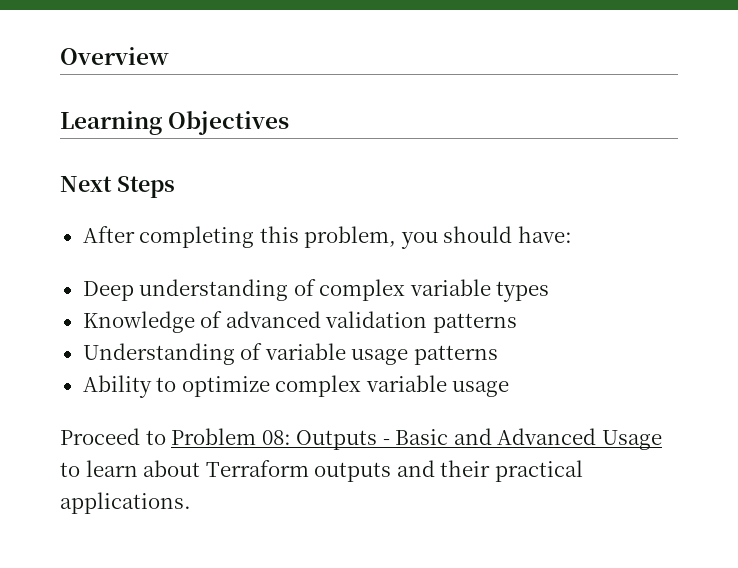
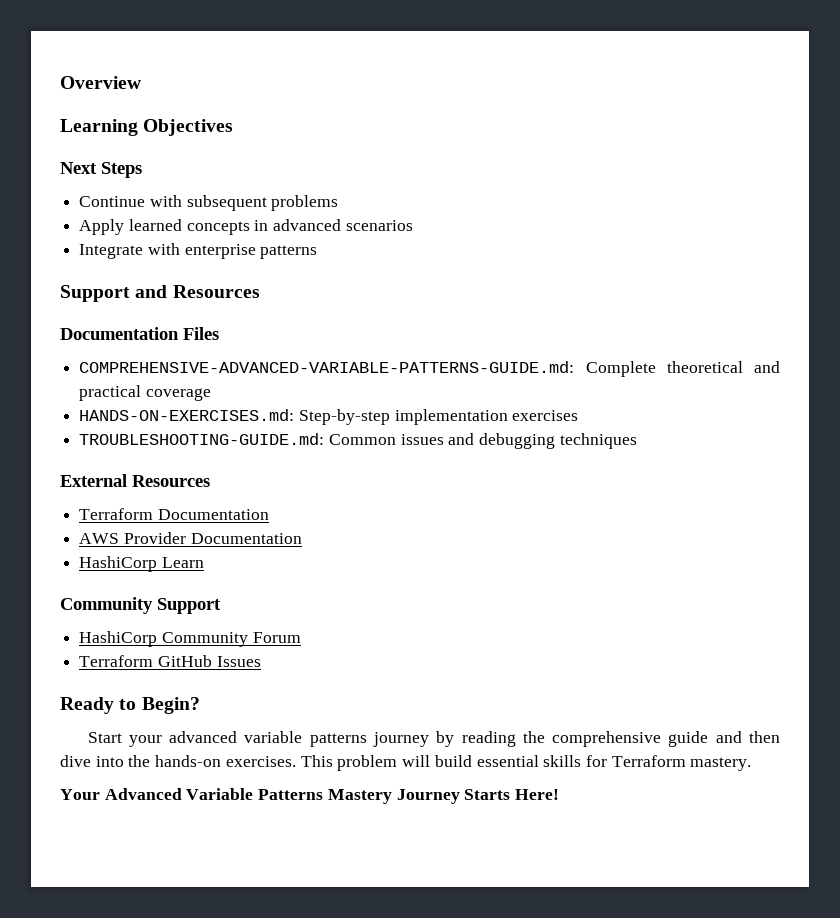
[82,226,572,249] [82,279,550,302] [82,311,517,333] [82,343,498,365] [82,375,510,398] [60,428,662,450] [60,460,583,482] [60,492,191,514] After completing this problem, you should have: // Deep understanding of complex variable types // Knowledge of advanced validation patterns // Understanding of variable usage patterns // Ability to optimize complex variable usage // Proceed to Problem 08: Outputs - Basic and Advanced Usage to learn about Terraform outputs and their practical applications. -> [79,195,339,211] [79,219,413,235] [79,243,318,259] [60,285,260,302] [60,327,219,340] [79,361,780,377] [79,385,211,401] [79,409,579,425] [79,433,637,449] [60,474,210,487] [79,508,269,520] [79,532,302,544] [79,556,204,572] [60,597,221,614] [79,631,301,647] [79,655,261,667] [60,697,200,714] [87,731,780,747] [60,755,752,771] [60,788,560,804] Continue with subsequent problems // Apply learned concepts in advanced scenarios // Integrate with enterprise patterns // Support and Resources // Documentation Files // COMPREHENSIVE-ADVANCED-VARIABLE-PATTERNS-GUIDE.md: Complete theoretical and practical coverage // HANDS-ON-EXERCISES.md: Step-by-step implementation exercises // TROUBLESHOOTING-GUIDE.md: Common issues and debugging techniques // External Resources // Terraform Documentation // AWS Provider Documentation // HashiCorp Learn // Community Support // HashiCorp Community Forum // Terraform GitHub Issues // Ready to Begin? // Start your advanced variable patterns journey by reading the comprehensive guide and then dive into the hands-on exercises. This problem will build essential skills for Terraform mastery. // Your Advanced Variable Patterns Mastery Journey Starts Here!

